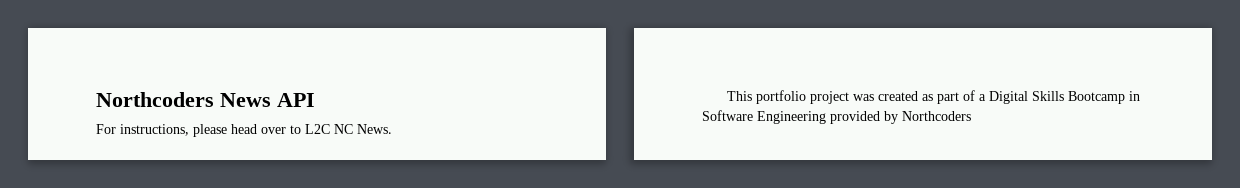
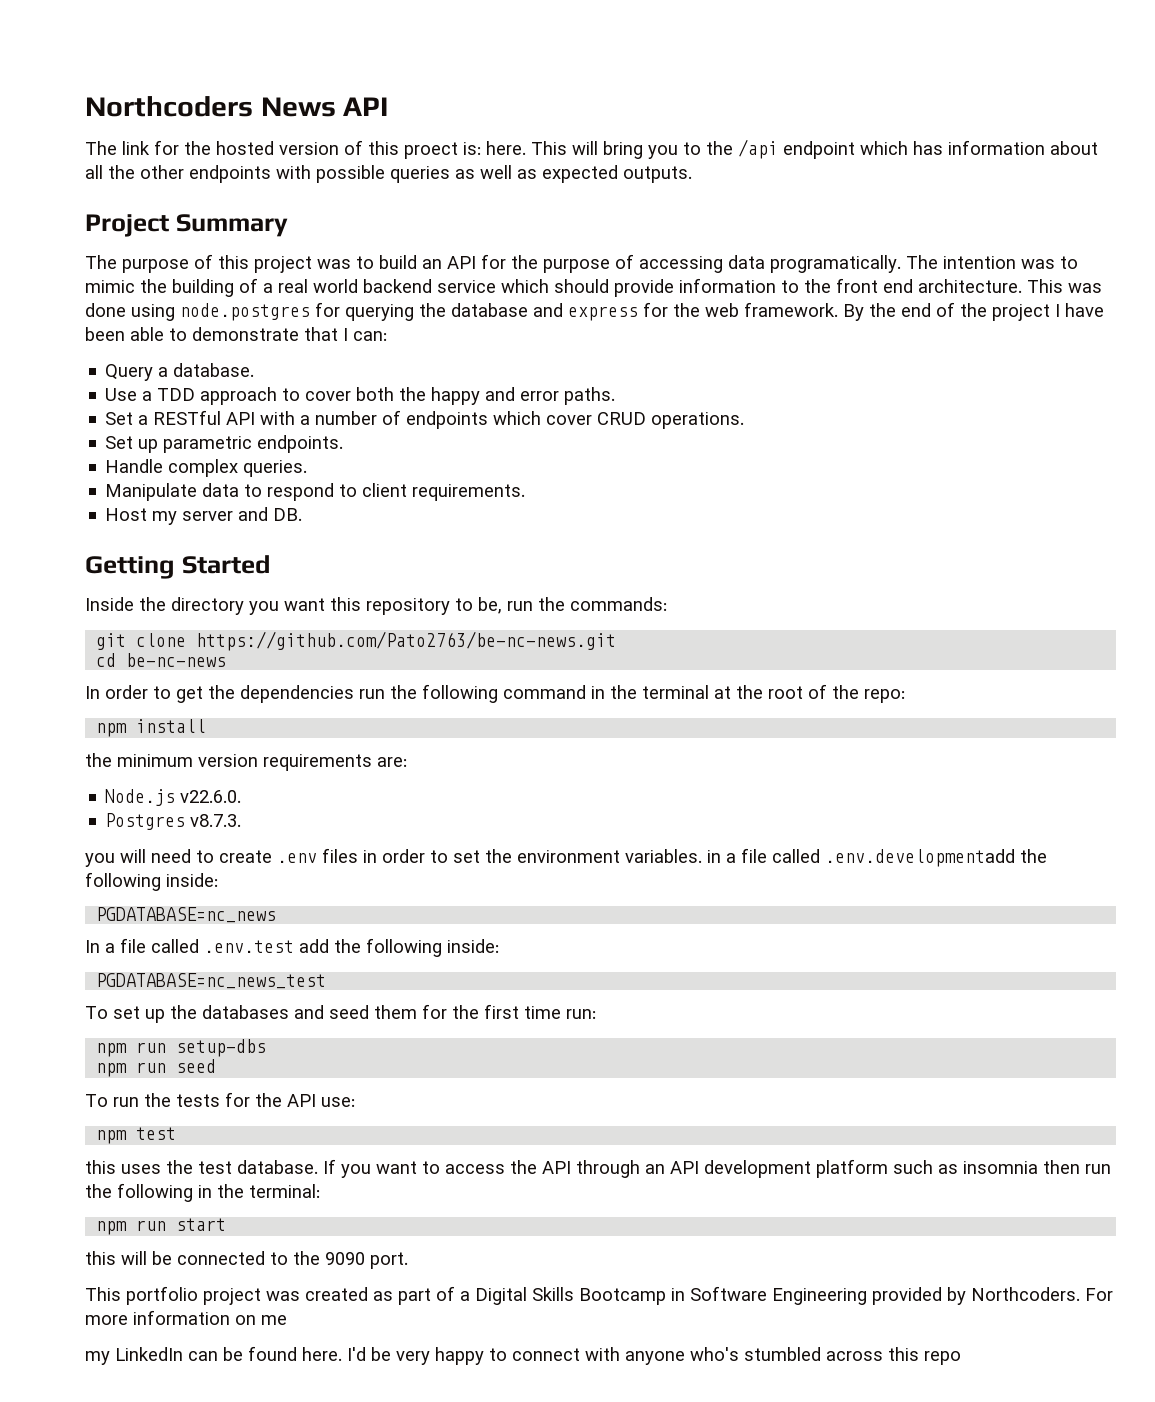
[96,124,392,137] For instructions, please head over to L2C NC News. -> [85,139,1098,159] [85,165,692,183] [85,214,288,237] [85,254,1078,273] [85,278,1102,297] [85,302,1104,321] [85,327,387,341] [105,363,255,381] [105,387,616,405] [105,410,745,429] [105,435,344,453] [105,459,308,477] [105,483,526,501] [105,507,303,525] [85,555,271,579] [85,597,667,615] [96,631,617,651] [96,653,227,667] [85,684,905,703] [96,719,207,737] [85,753,407,771] [105,789,242,806] [105,813,242,830] [85,848,1047,867] [85,872,218,891] [96,907,277,923] [85,938,499,957] [96,973,327,989] [85,1004,596,1023] [96,1039,267,1057] [96,1059,217,1077] [85,1092,355,1107] [96,1127,177,1144] [85,1159,1111,1178] [85,1183,320,1202] [96,1218,227,1235] [85,1251,408,1269] The link for the hosted version of this proect is: here. This will bring you to the /api endpoint which has information about all the other endpoints with possible queries as well as expected outputs. // Project Summary // The purpose of this project was to build an API for the purpose of accessing data programatically. The intention was to mimic the building of a real world backend service which should provide information to the front end architecture. This was done using node.postgres for querying the database and express for the web framework. By the end of the project I have been able to demonstrate that I can: // Query a database. // Use a TDD approach to cover both the happy and error paths. // Set a RESTful API with a number of endpoints which cover CRUD operations. // Set up parametric endpoints. // Handle complex queries. // Manipulate data to respond to client requirements. // Host my server and DB. // Getting Started // Inside the directory you want this repository to be, run the commands: // git clone https://github.com/Pato2763/be-nc-news.git // cd be-nc-news // In order to get the dependencies run the following command in the terminal at the root of the repo: // npm install // the minimum version requirements are: // Node.js v22.6.0. // Postgres v8.7.3. // you will need to create .env files in order to set the environment variables. in a file called .env.developmentadd the following inside: // PGDATABASE=nc_news // In a file called .env.test add the following inside: // PGDATABASE=nc_news_test // To set up the databases and seed them for the first time run: // npm run setup-dbs // npm run seed // To run the tests for the API use: // npm test // this uses the test database. If you want to access the API through an API development platform such as insomnia then run the following in the terminal: // npm run start // this will be connected to the 9090 port.
[902,111,971,121] Northcoders -> [971,1287,1113,1301] [85,1310,287,1325] [85,1346,961,1365] Northcoders. For more information on me // my LinkedIn can be found here. I'd be very happy to connect with anyone who's stumbled across this repo

